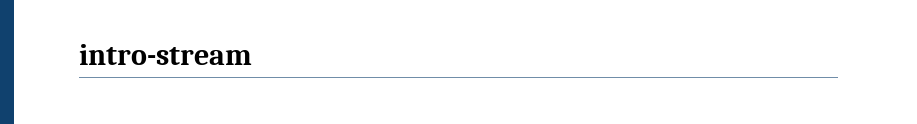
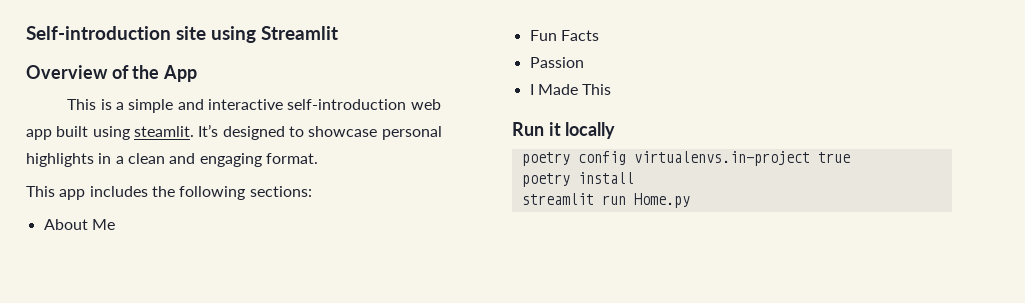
[79,44,252,65] intro-stream -> [26,26,338,43] [26,65,198,82] [67,99,441,113] [26,124,442,140] [26,153,318,167] [26,186,312,200] [43,219,115,230] [529,30,599,41] [529,57,584,68] [529,84,612,95] [512,122,616,139] [521,151,850,166] [521,172,634,187] [521,193,690,208] Self-introduction site using Streamlit // Overview of the App // This is a simple and interactive self-introduction web app built using steamlit. It’s designed to showcase personal highlights in a clean and engaging format. // This app includes the following sections: // About Me // Fun Facts // Passion // I Made This // Run it locally // poetry config virtualenvs.in-project true // poetry install // streamlit run Home.py

